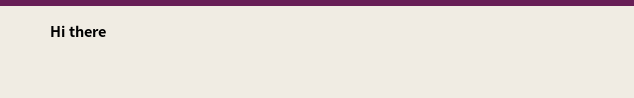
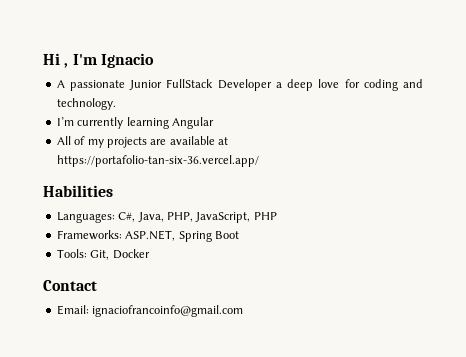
[68,25,106,37] there -> [64,53,154,68] [56,79,424,91] [56,98,116,110] [56,117,214,129] [56,136,228,148] [56,155,259,167] [43,185,113,197] [56,212,277,223] [56,230,239,242] [56,249,150,260] [43,280,97,291] [56,305,244,317] , I'm Ignacio // A passionate Junior FullStack Developer a deep love for coding and technology. // I’m currently learning Angular // All of my projects are available at https://portafolio-tan-six-36.vercel.app/ // Habilities // Languages: C#, Java, PHP, JavaScript, PHP // Frameworks: ASP.NET, Spring Boot // Tools: Git, Docker // Contact // Email: ignaciofrancoinfo@gmail.com

